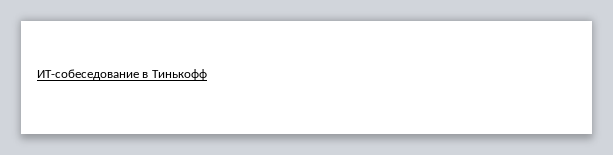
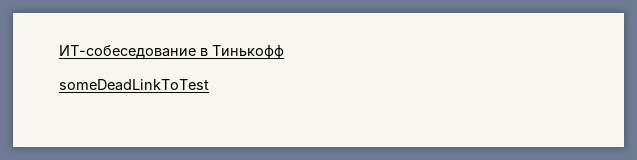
(207, 74) none -> [59,79,209,91] // someDeadLinkToTest

